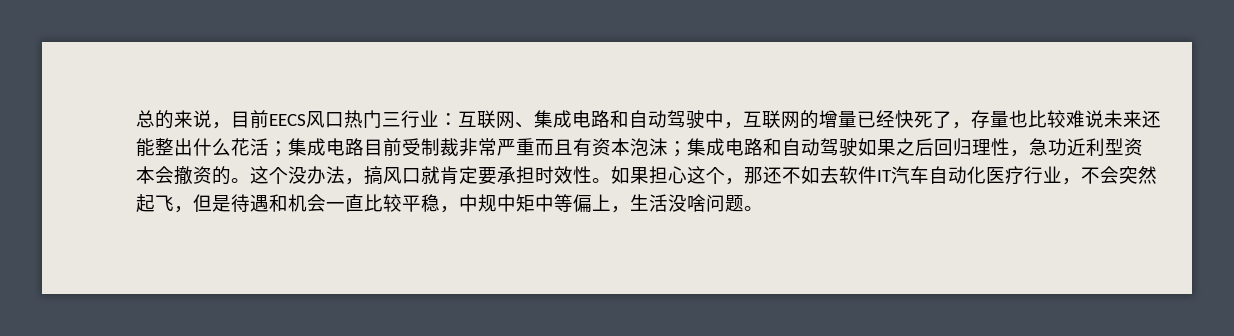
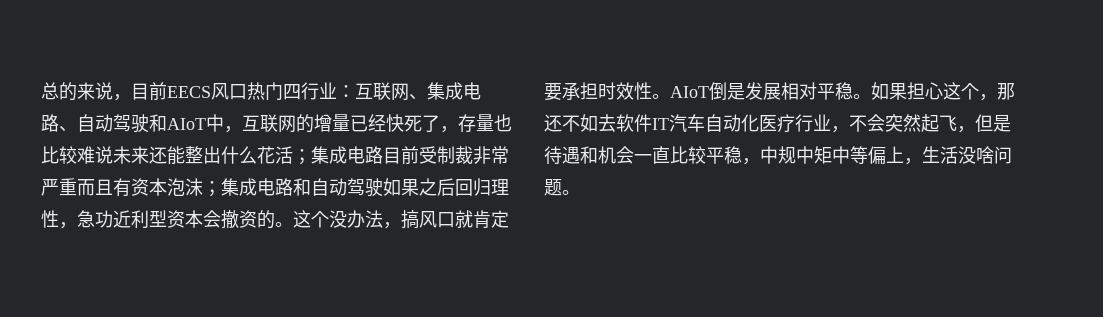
[382,112,401,127] 三 -> [283,84,301,100] 四
[610,110,705,129] 和自动驾驶 -> [59,114,206,133] 、自动驾驶和AIoT
(611, 180) none -> [670,82,871,100] AIoT倒是发展相对平稳。

